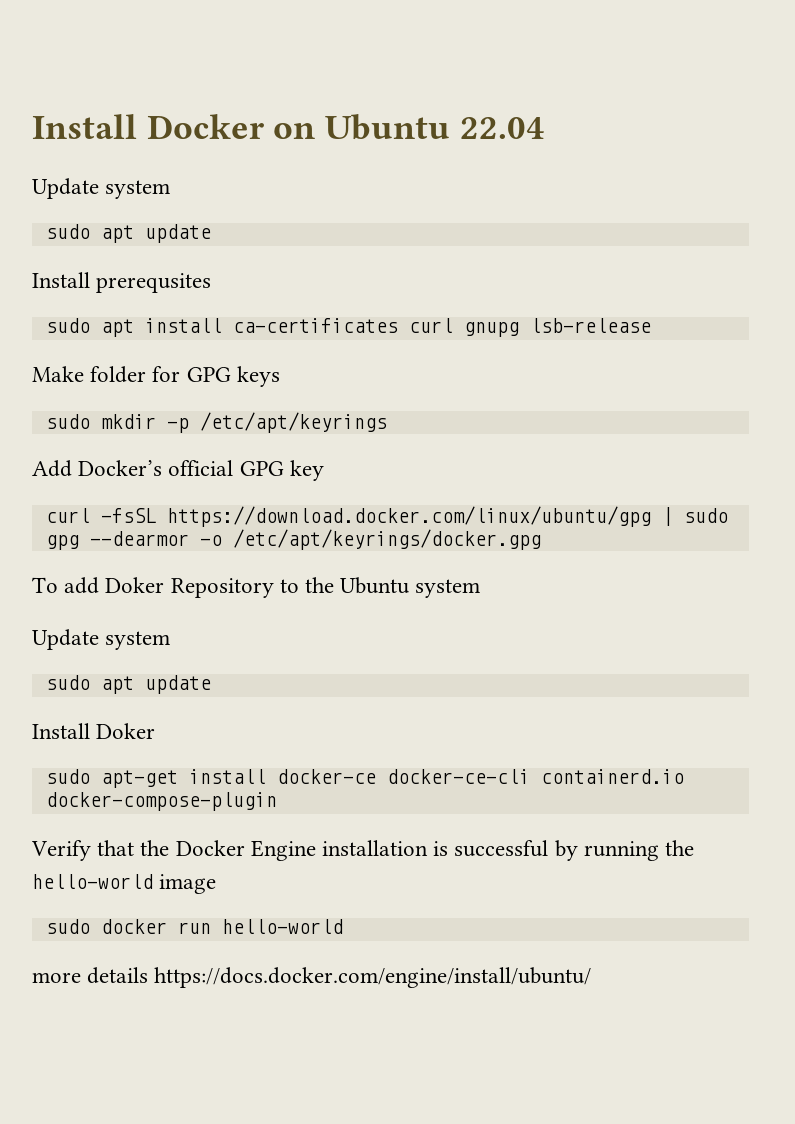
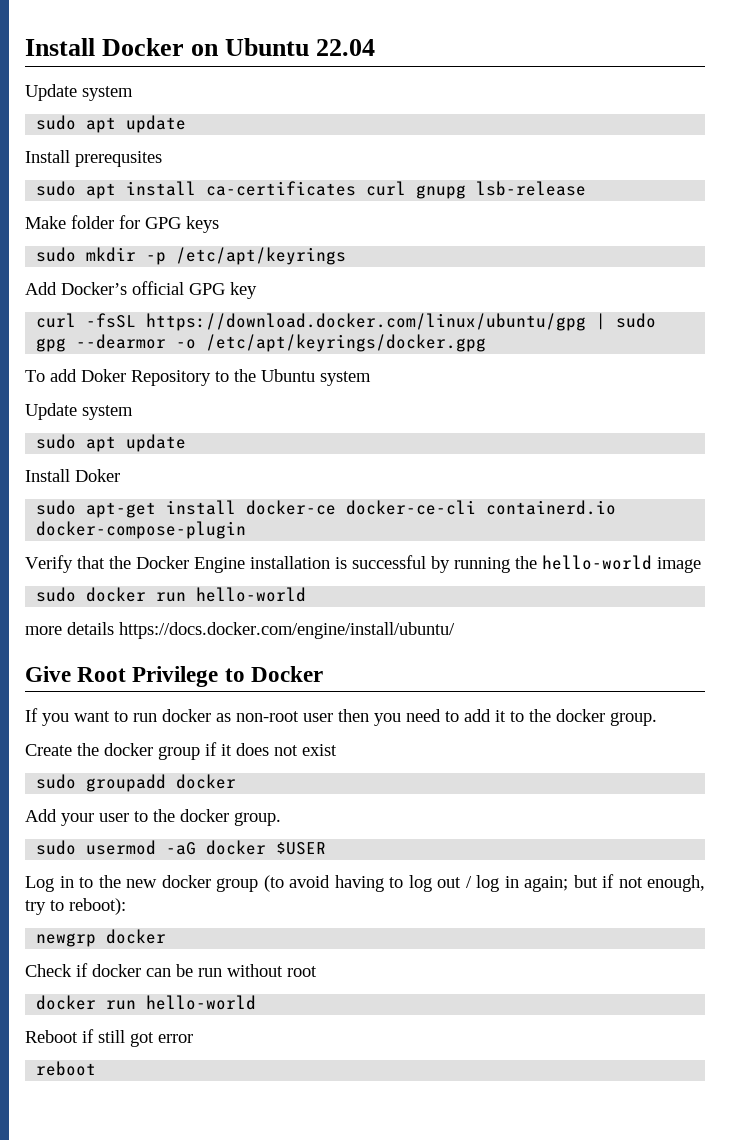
(592, 977) none -> [25,666,323,687] [25,708,657,726] [25,742,337,760] [36,774,237,792] [25,809,281,826] [36,840,327,855] [25,874,705,892] [25,898,126,915] [36,929,167,947] [25,963,317,977] [36,995,257,1010] [25,1029,193,1047] [36,1061,97,1076] // Give Root Privilege to Docker // If you want to run docker as non-root user then you need to add it to the docker group. // Create the docker group if it does not exist // sudo groupadd docker // Add your user to the docker group. // sudo usermod -aG docker $USER // Log in to the new docker group (to avoid having to log out / log in again; but if not enough, try to reboot): // newgrp docker // Check if docker can be run without root // docker run hello-world // Reboot if still got error // reboot

